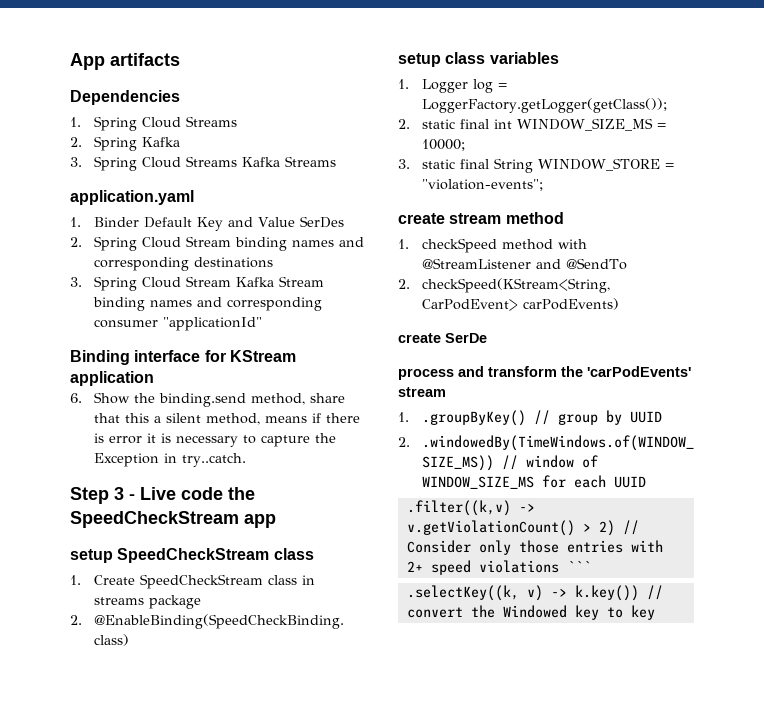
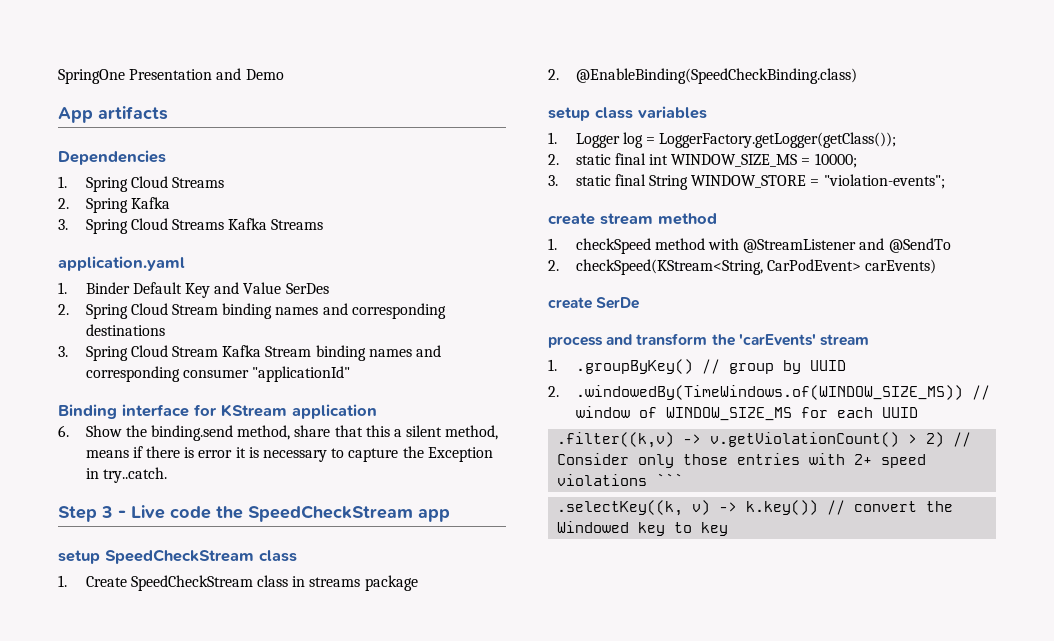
(70, 61) none -> [58,68,284,84] SpringOne Presentation and Demo //
[522,298,619,310] carPodEvents) -> [865,259,937,274] carEvents)
[587,366,691,377] 'carPodEvents' -> [738,334,816,346] 'carEvents'

